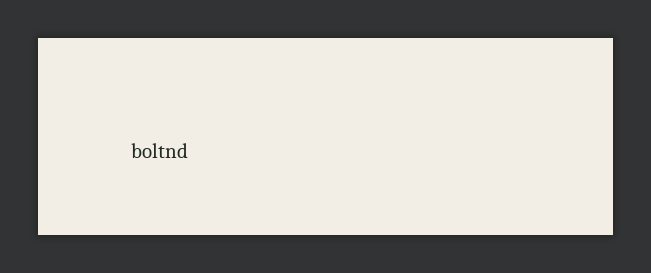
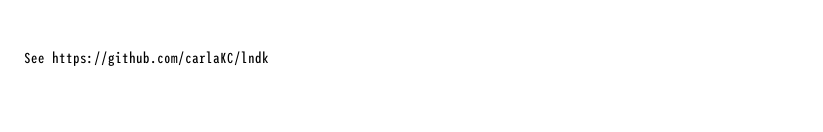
[131,143,188,158] boltnd -> [24,51,269,66] See https://github.com/carlaKC/lndk

